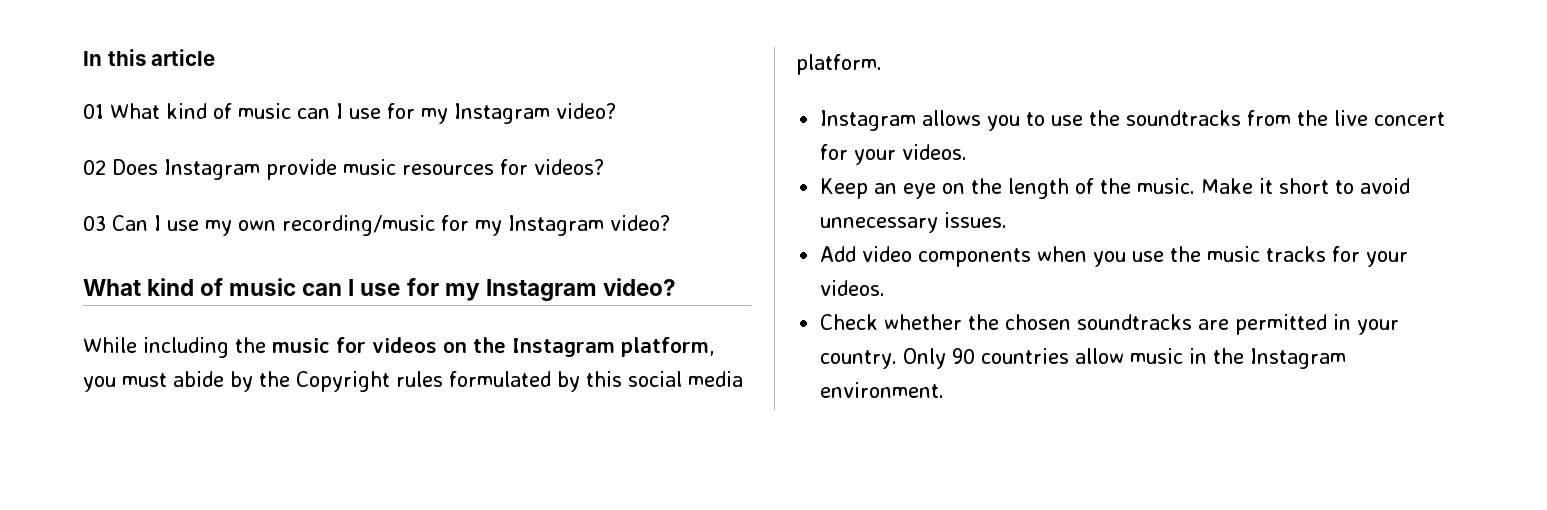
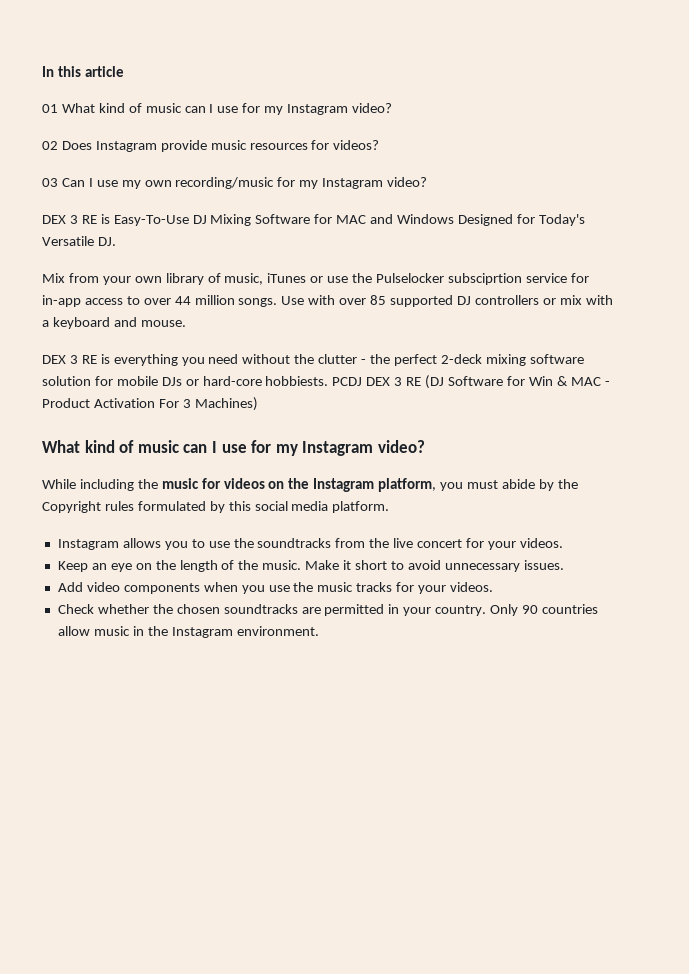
(670, 223) none -> [42,214,585,226] [42,236,116,246] [42,273,589,285] [42,295,613,307] [42,317,186,329] [42,354,584,366] [42,375,610,389] [42,397,258,411] // DEX 3 RE is Easy-To-Use DJ Mixing Software for MAC and Windows Designed for Today's Versatile DJ. // Mix from your own library of music, iTunes or use the Pulselocker subsciprtion service for in-app access to over 44 million songs. Use with over 85 supported DJ controllers or mix with a keyboard and mouse. // DEX 3 RE is everything you need without the clutter - the perfect 2-deck mixing software solution for mobile DJs or hard-core hobbiests. PCDJ DEX 3 RE (DJ Software for Win & MAC - Product Activation For 3 Machines)

